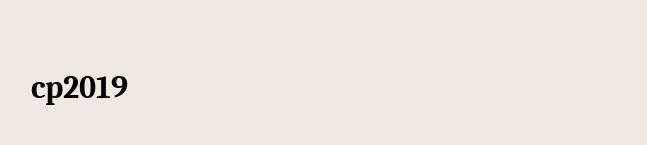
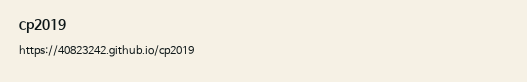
(128, 90) none -> [19,45,194,57] // https://40823242.github.io/cp2019

